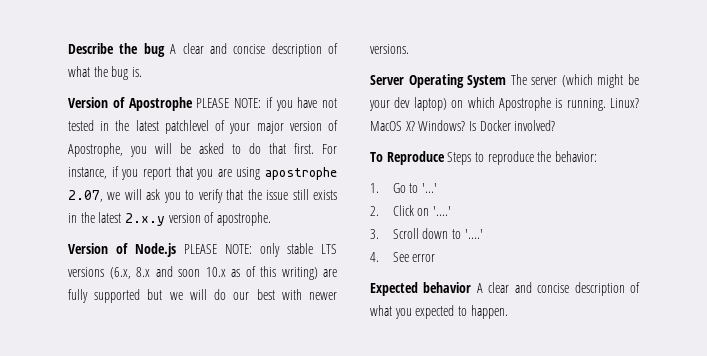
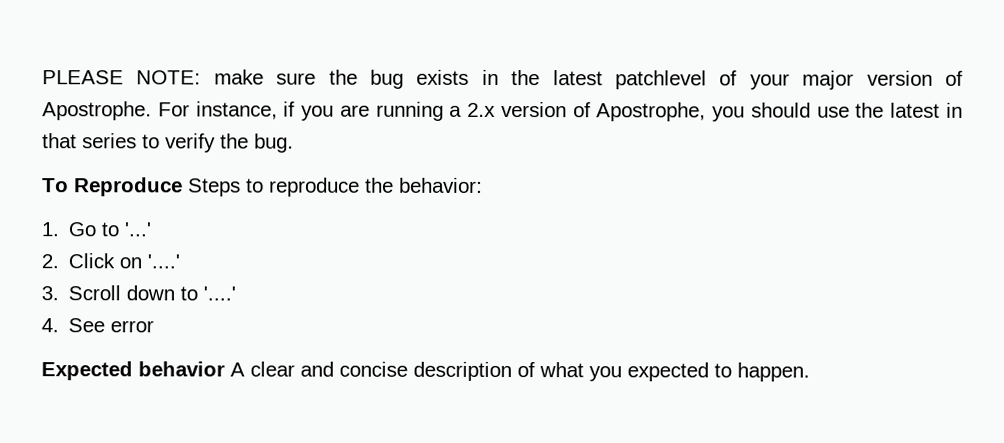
[68,43,338,57] [68,66,142,80] [68,97,337,111] [68,120,94,131] Describe the bug A clear and concise description of what the bug is. // Version of Apostrophe PLEASE NOTE: if you have not tested -> [42,69,470,89] PLEASE NOTE: make sure the bug exists
[68,143,337,157] [68,166,337,180] [68,189,338,203] [68,212,271,226] [68,243,337,257] [68,266,337,280] [68,289,338,303] [370,44,409,54] [370,74,639,88] [369,97,639,111] [370,120,556,131] Apostrophe, you will be asked to do that first. For instance, if you report that you are using apostrophe 2.07, we will ask you to verify that the issue still exists in the latest 2.x.y version of apostrophe. // Version of Node.js PLEASE NOTE: only stable LTS versions (6.x, 8.x and soon 10.x as of this writing) are fully supported but we will do our best with newer versions. // Server Operating System The server (which might be your dev laptop) on which Apostrophe is running. Linux? MacOS X? Windows? Is Docker involved? -> [42,101,963,122] [42,133,294,153] Apostrophe. For instance, if you are running a 2.x version of Apostrophe, you should use the latest in that series to verify the bug.

